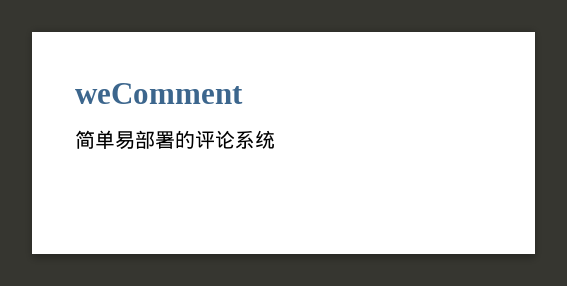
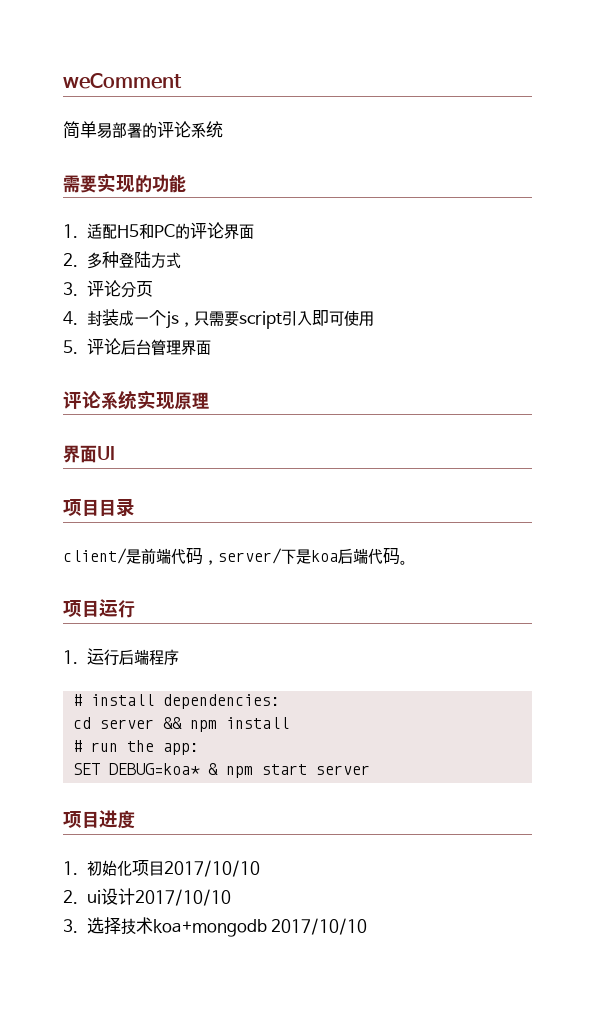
(275, 139) none -> [63,173,186,193] [63,222,254,239] [63,251,181,269] [63,280,153,298] [63,309,374,329] [63,338,211,356] [63,390,209,410] [63,445,115,463] [63,498,135,517] [63,547,408,565] [63,599,135,618] [63,648,179,666] [73,694,281,709] [73,717,290,732] [73,740,200,755] [73,763,371,778] [63,810,135,829] [63,860,260,877] [63,888,231,906] [63,917,368,937] // 需要实现的功能 // 1.适配H5和PC的评论界面 // 2.多种登陆方式 // 3.评论分页 // 4.封装成一个js，只需要script引入即可使用 // 5.评论后台管理界面 // 评论系统实现原理 // 界面UI // 项目目录 // client/是前端代码，server/下是koa后端代码。 // 项目运行 // 1.运行后端程序 // # install dependencies: // cd server && npm install // # run the app: // SET DEBUG=koa* & npm start server // 项目进度 // 1.初始化项目2017/10/10 // 2. ui设计2017/10/10 // 3.选择技术koa+mongodb 2017/10/10

